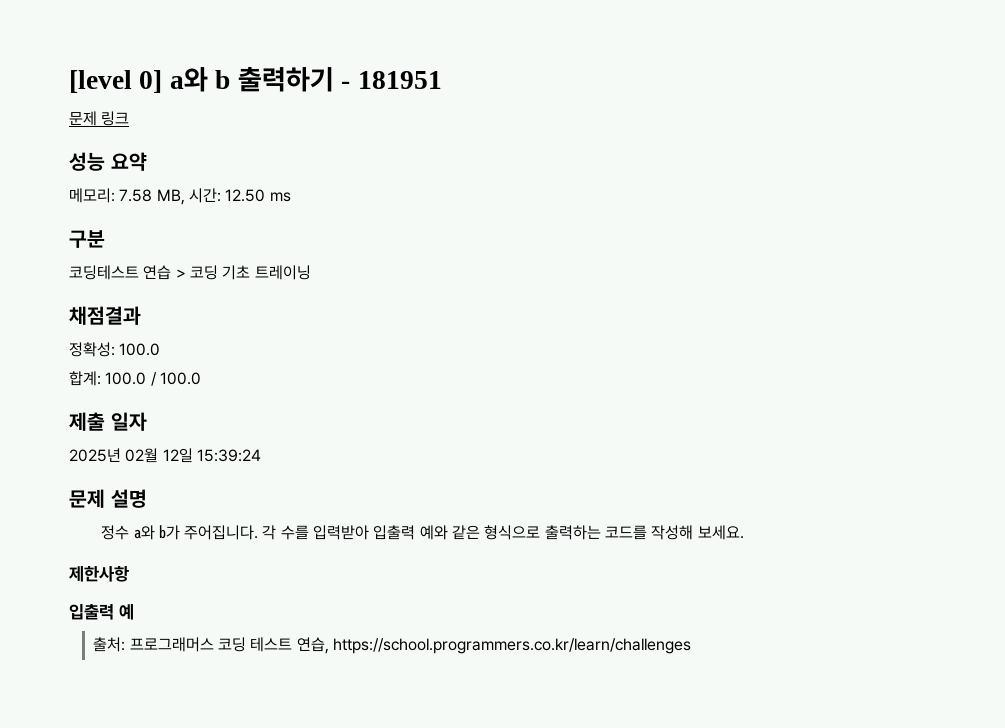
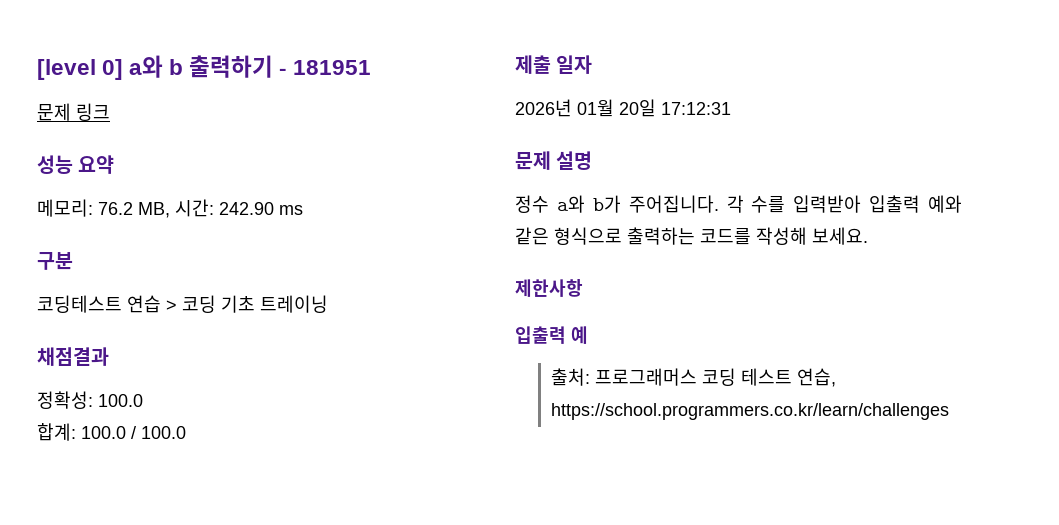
[119,189,153,202] 7.58 -> [98,202,133,215] 76.2
[225,189,266,202] 12.50 -> [219,202,274,215] 242.90
[69,448,261,463] 2025년 02월 12일 15:39:24 -> [515,99,731,117] 2026년 01월 20일 17:12:31

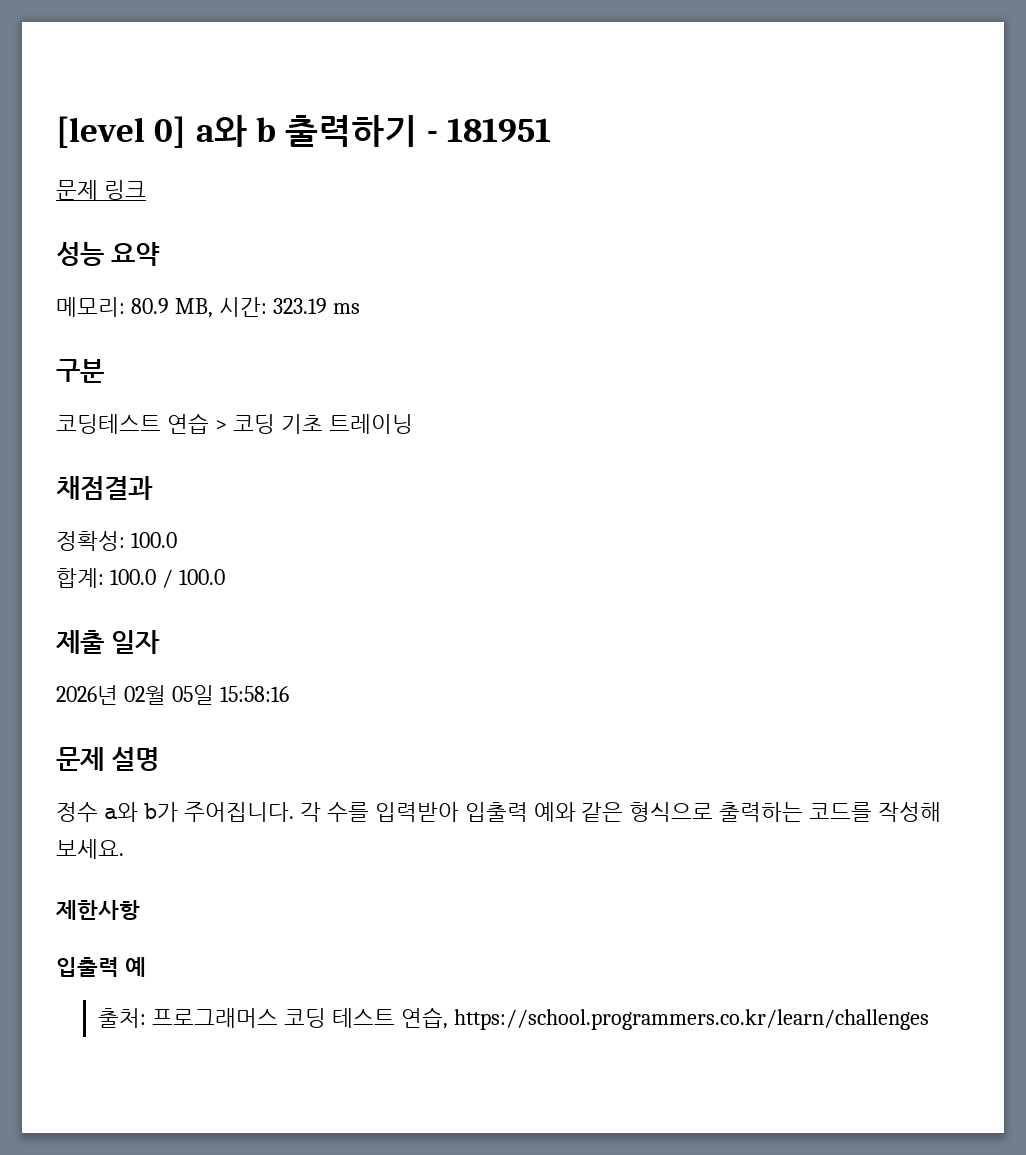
[98,202,133,215] 76.2 -> [130,298,169,314] 80.9
[219,202,274,215] 242.90 -> [272,298,327,314] 323.19
[577,99,731,117] 01월 20일 17:12:31 -> [123,685,289,705] 02월 05일 15:58:16

